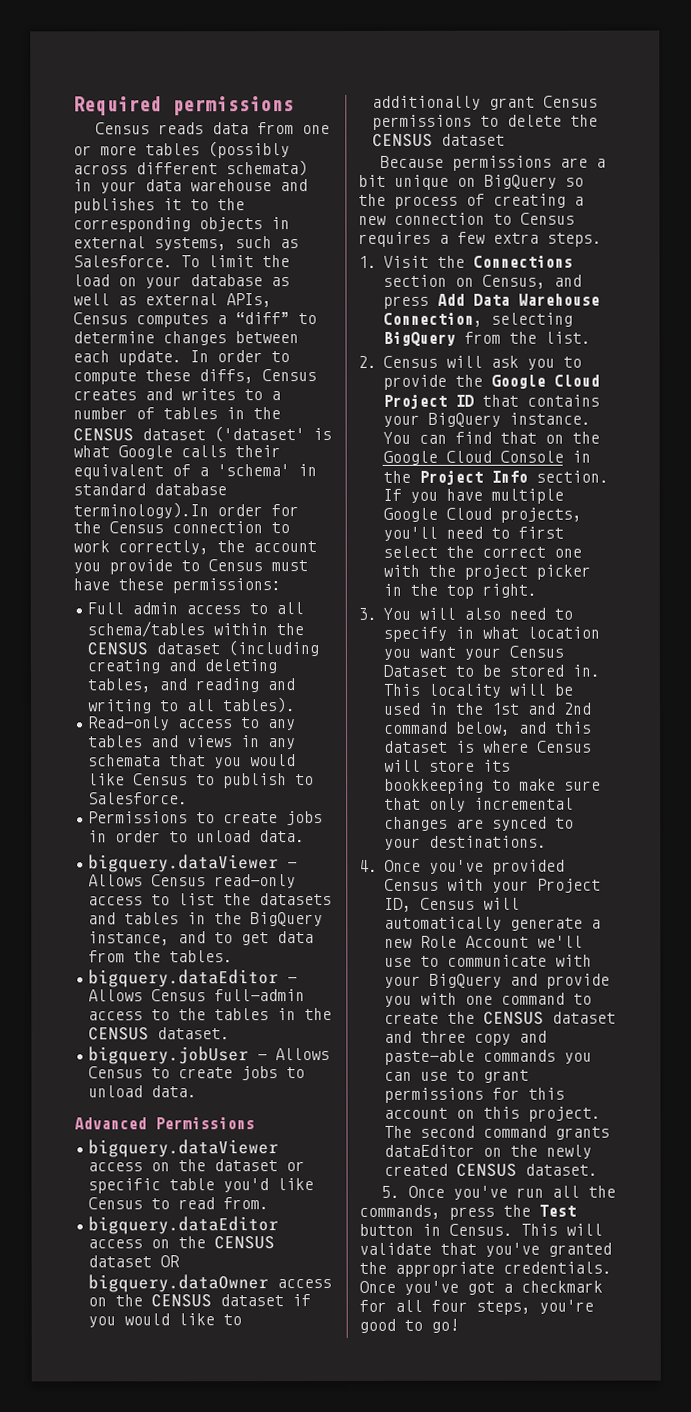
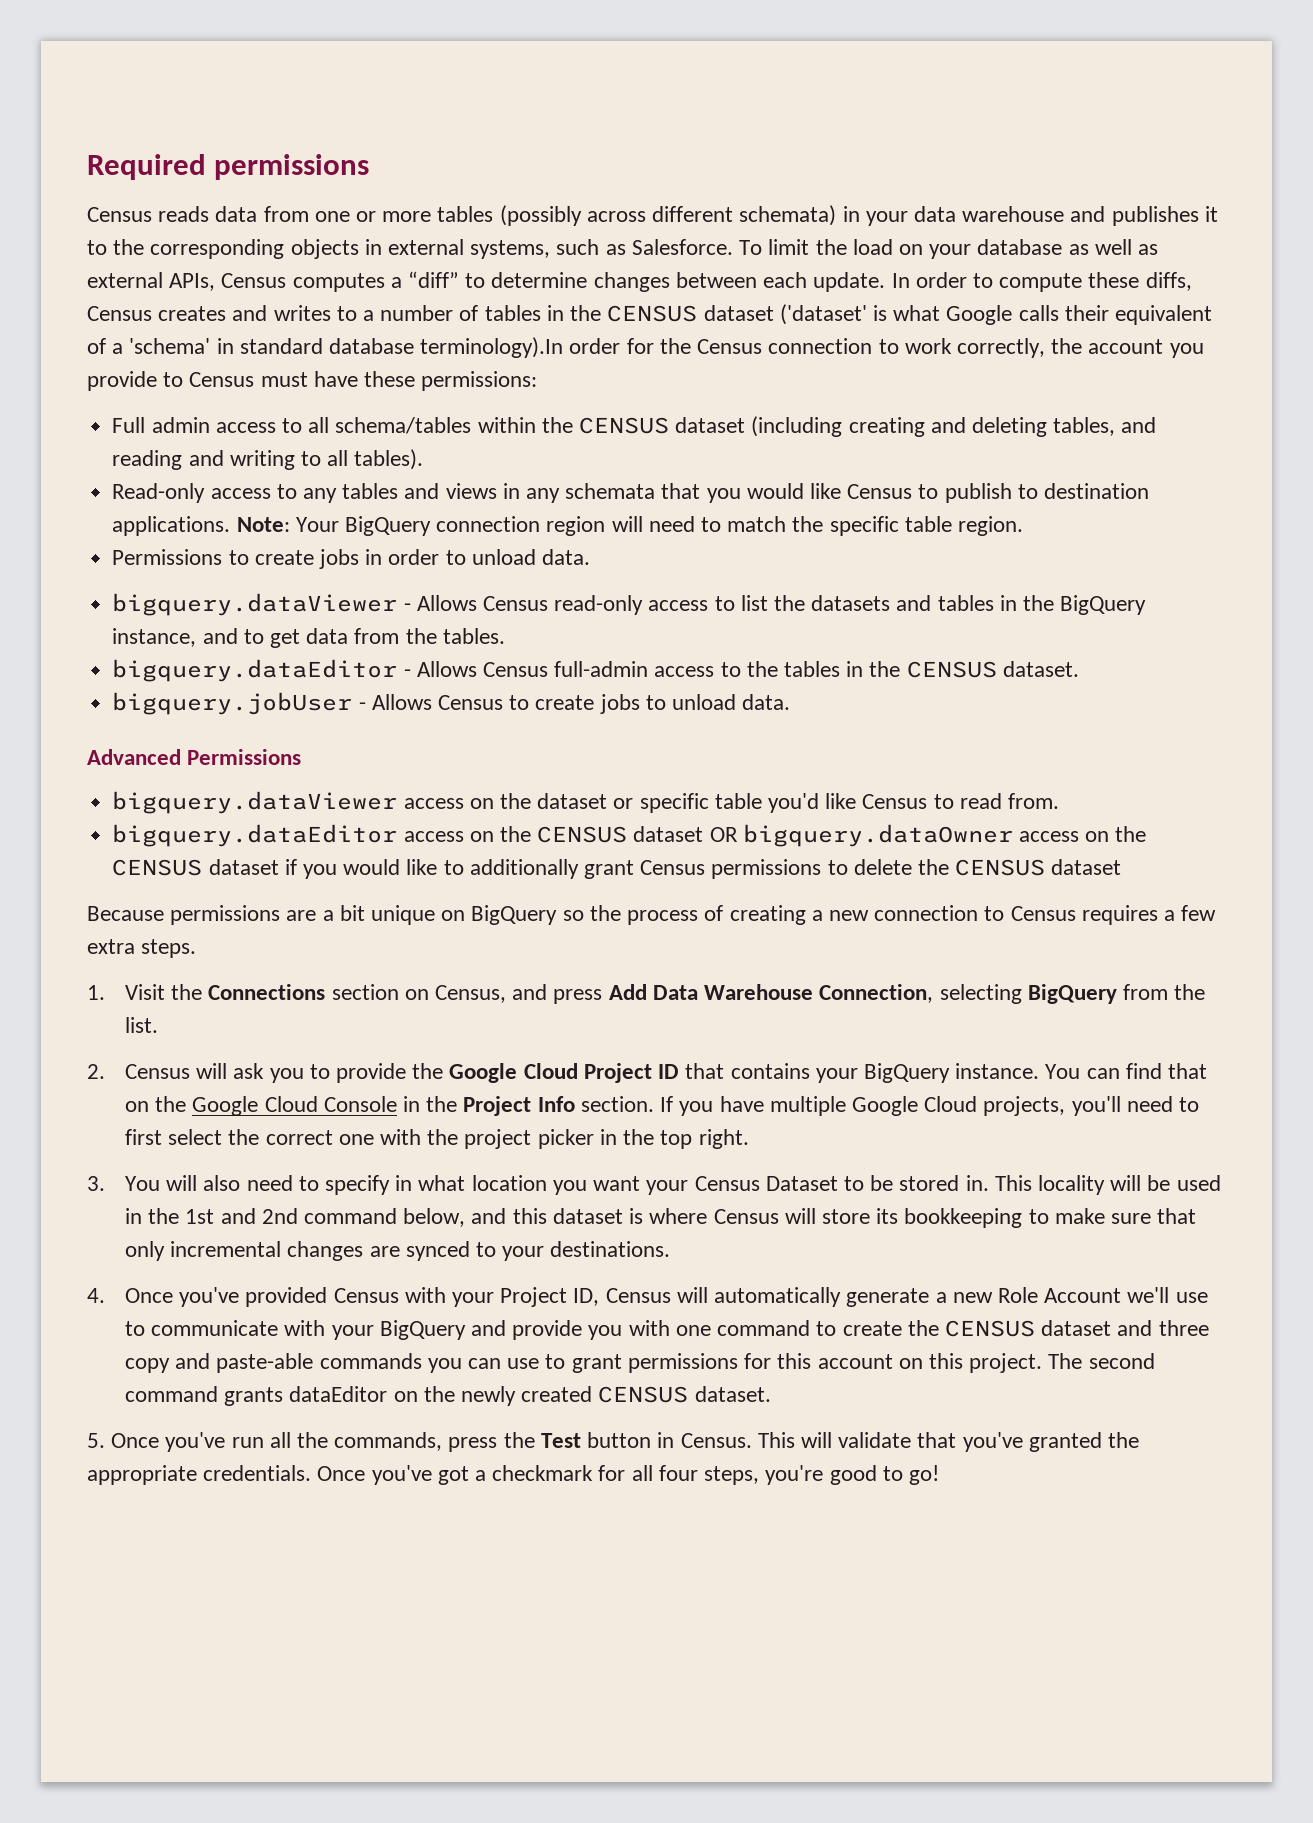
[88,792,189,805] Salesforce. -> [1044,483,1150,499] [112,516,1024,536] destination applications. Note: Your BigQuery connection region will need to match the specific table region.

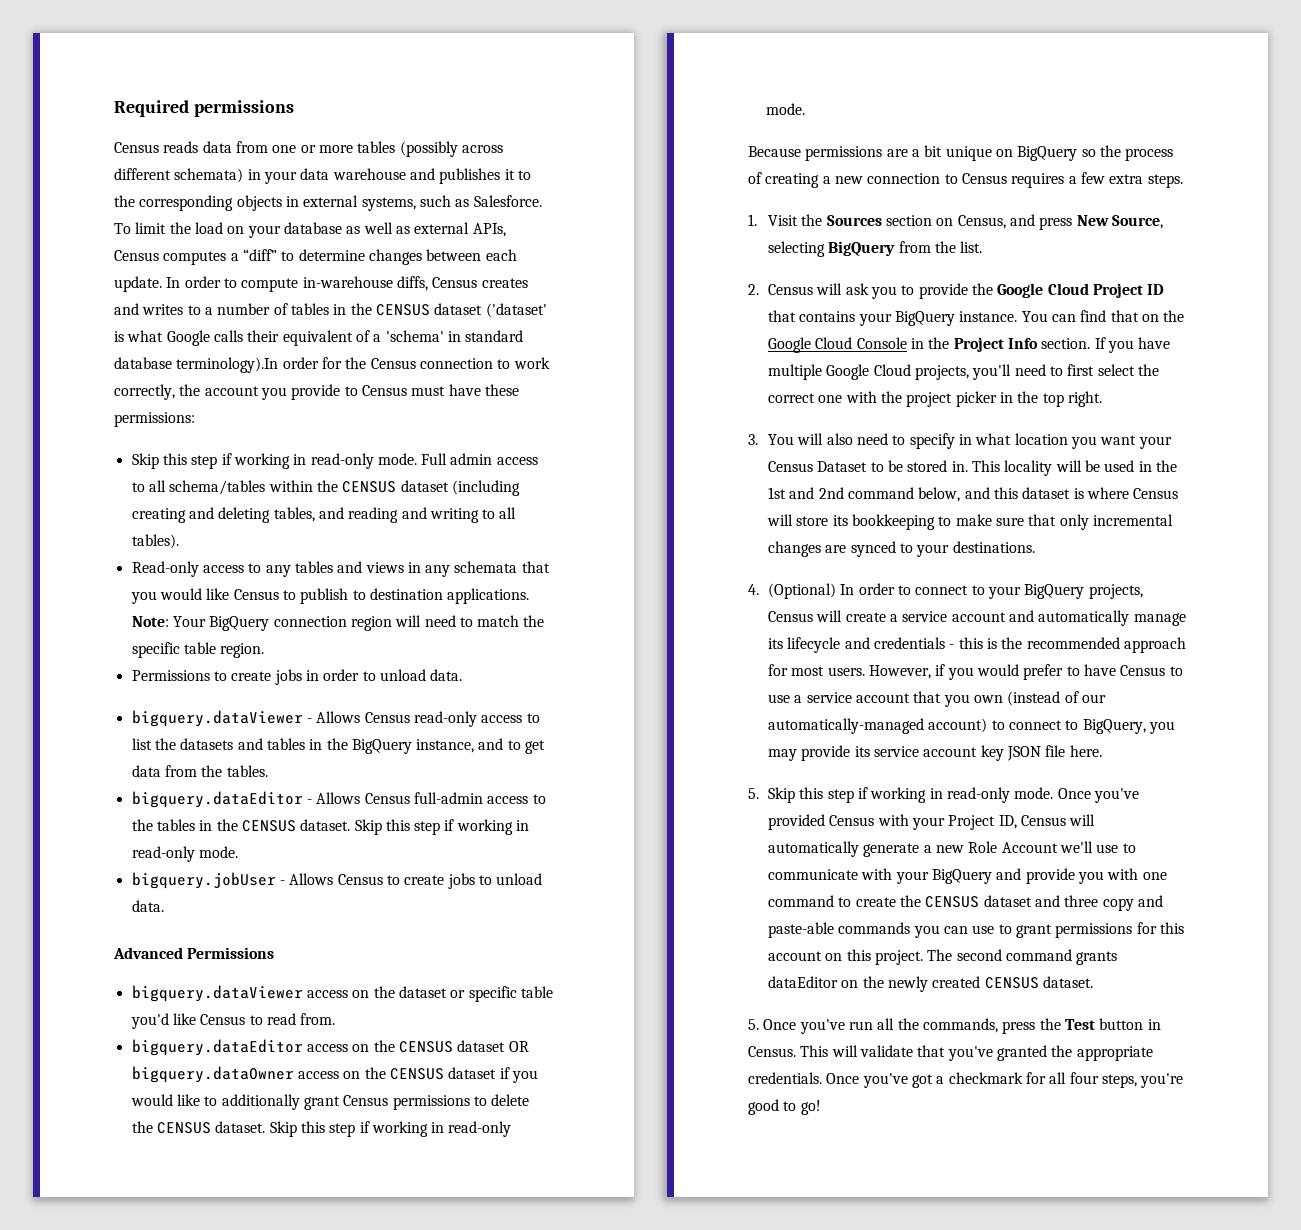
[1088,272,1140,288] these -> [302,276,393,288] in-warehouse
(538, 381) none -> [131,453,417,469] Skip this step if working in read-only mode.
(1079, 669) none -> [354,819,530,835] [131,846,238,862] Skip this step if working in read-only mode.
[1051,859,1122,875] dataset -> [215,1121,512,1137] [765,103,805,115] dataset. Skip this step if working in read-only mode.
[208,984,326,1000] Connections -> [826,215,882,226] Sources
[608,984,934,1003] Add Data Warehouse Connection, -> [1076,215,1163,229] New Source,
(105, 1295) none -> [768,583,1143,599] [768,610,1186,626] [768,637,1186,653] [768,664,1183,680] [768,691,1106,707] [768,718,1175,734] [768,745,1102,761] [748,787,1054,803] (Optional) In order to connect to your BigQuery projects, Census will create a service account and automatically manage its lifecycle and credentials - this is the recommended approach for most users. However, if you would prefer to have Census to use a service account that you own (instead of our automatically-managed account) to connect to BigQuery, you may provide its service account key JSON file here. // 5. Skip this step if working in read-only mode.

